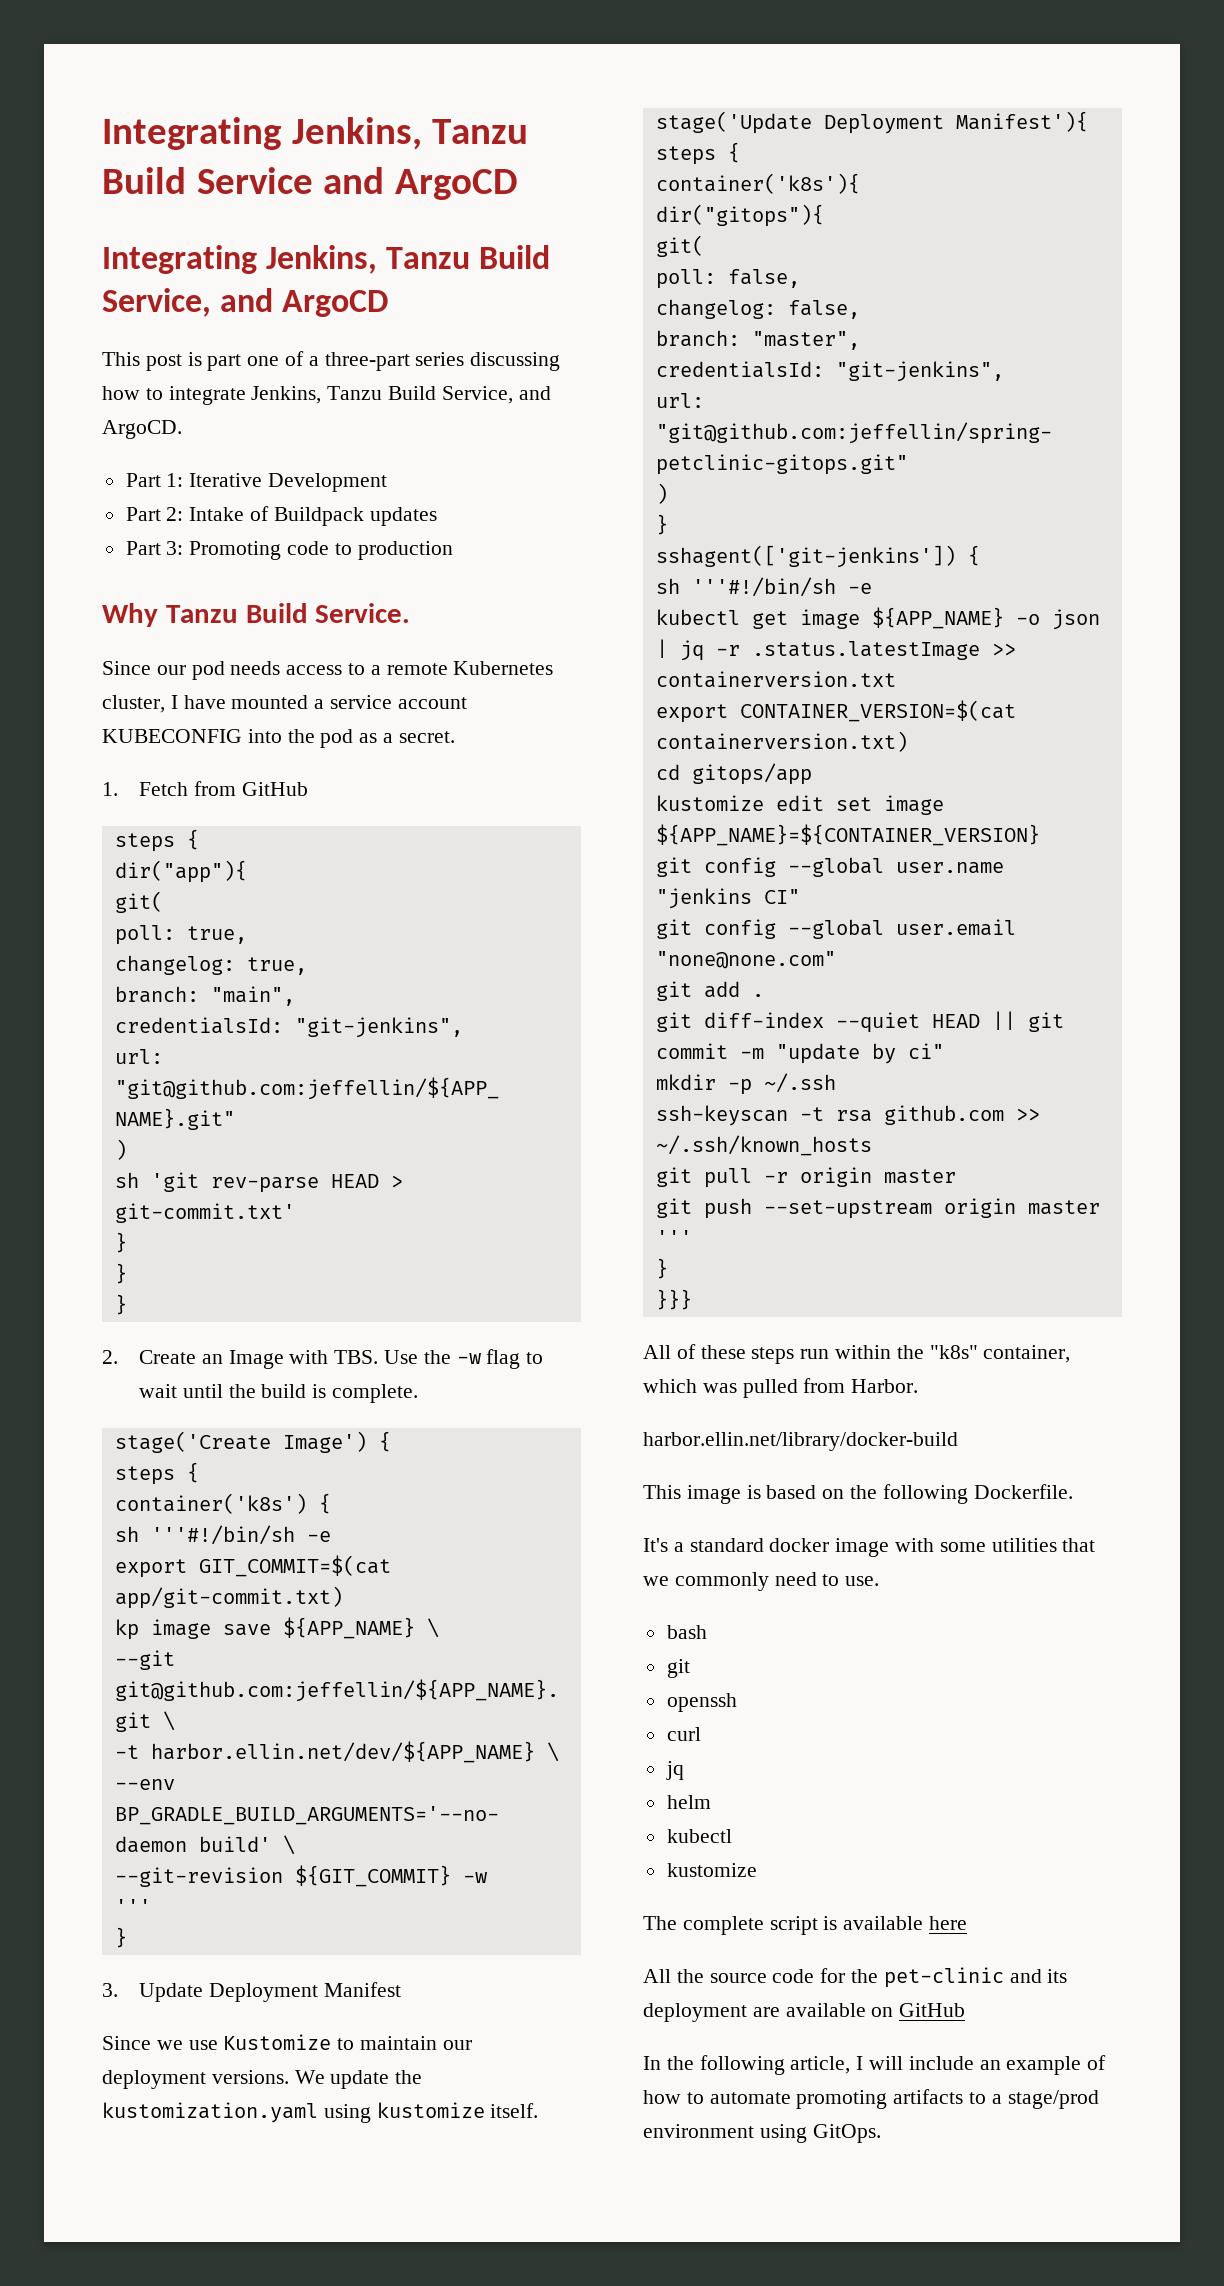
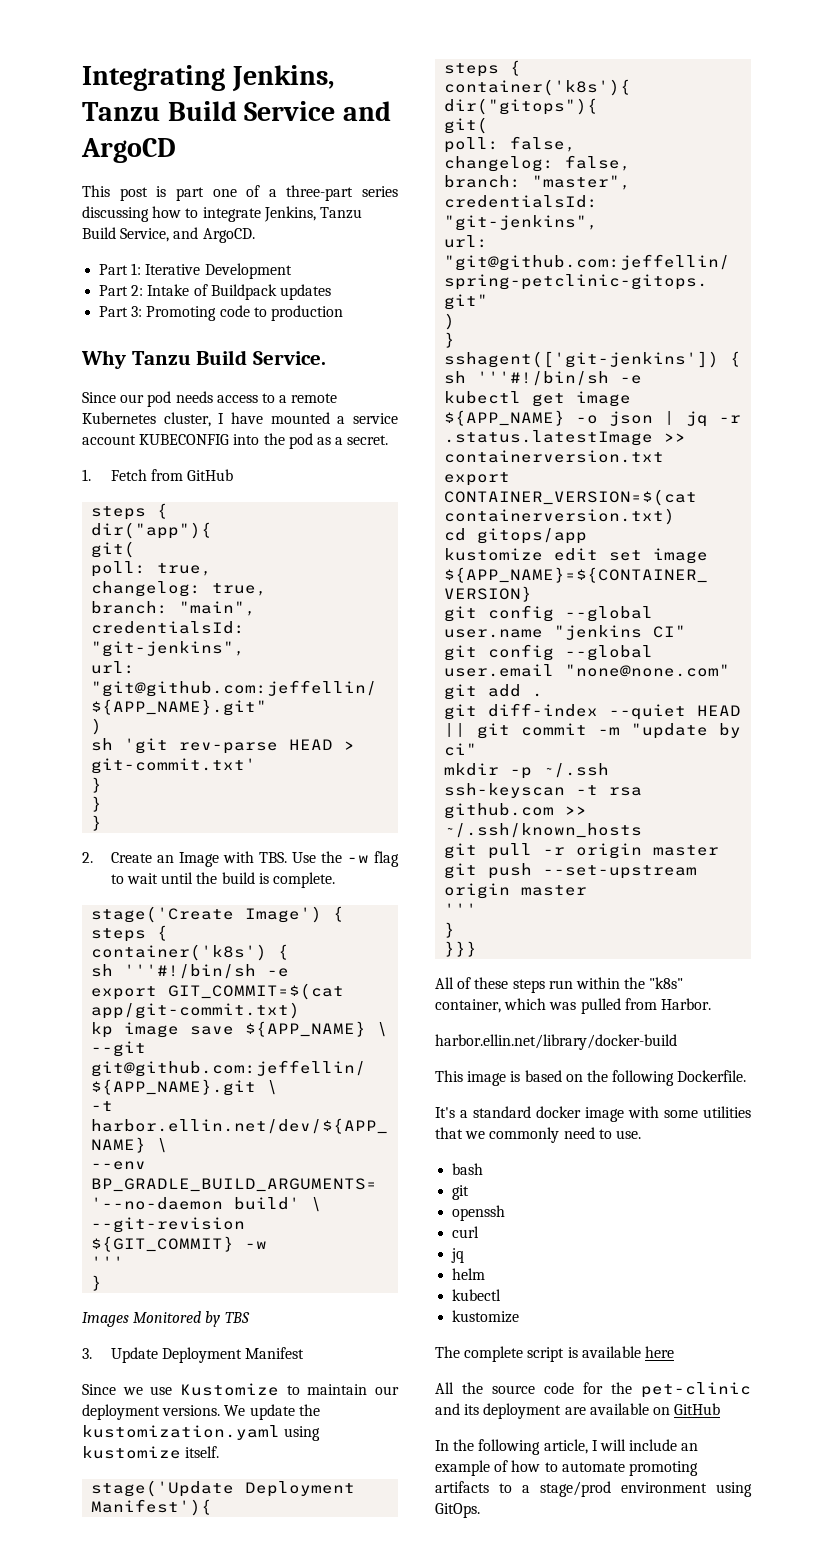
[102,245,551,274] [102,288,389,317] // Integrating Jenkins, Tanzu Build Service, and ArgoCD -> (176, 150) none
(127, 1937) none -> [82,1311,250,1327] // Images Monitored by TBS

